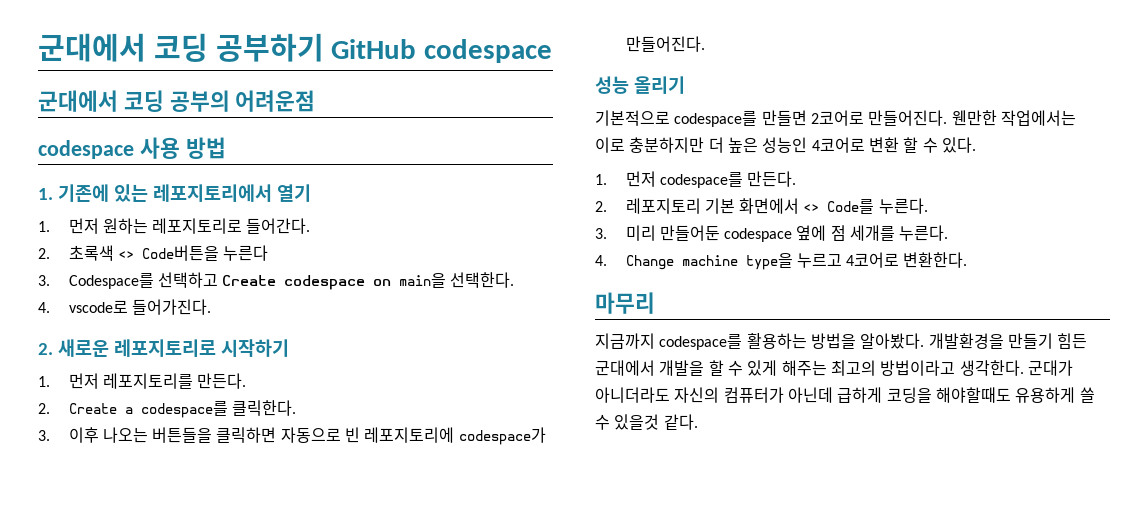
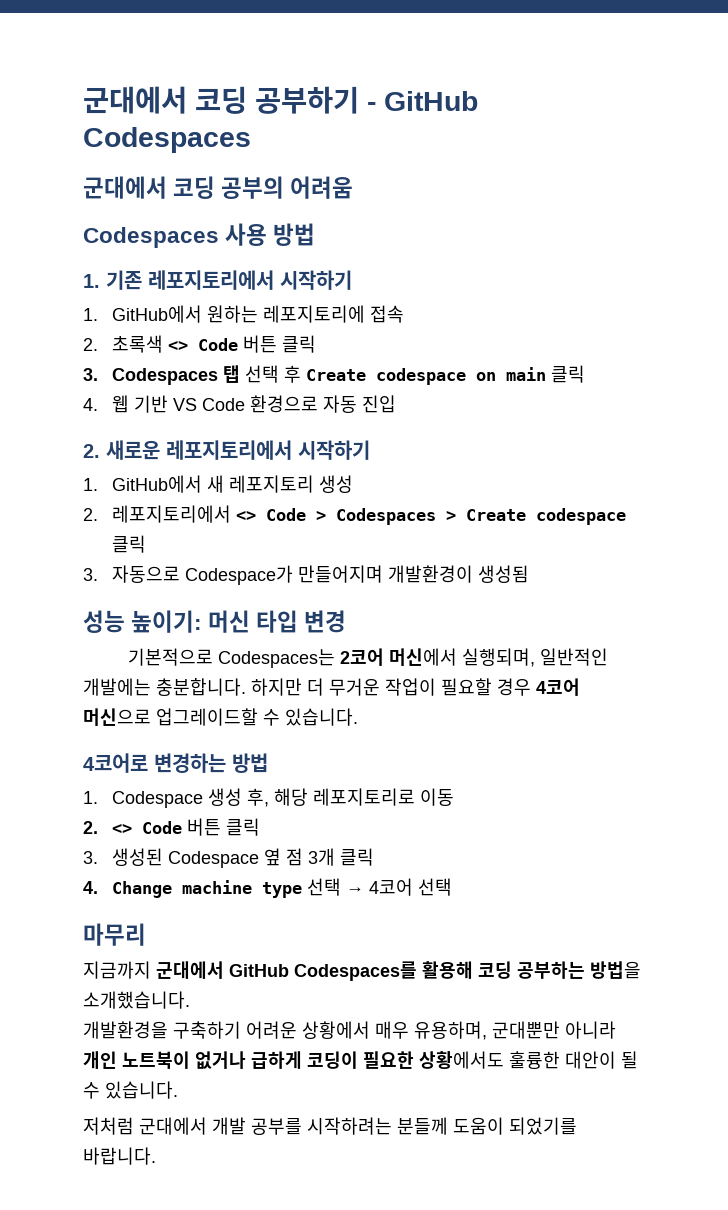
[331,39,553,63] GitHub codespace -> [367,91,478,111] [83,127,251,153] - GitHub Codespaces
[235,90,316,112] [38,140,134,159] 어려운점 // codespace -> [290,176,354,199] [83,227,219,248] 어려움 // Codespaces
[57,184,311,202] [38,218,311,234] [38,245,269,261] [38,272,218,289] 기존에 있는 레포지토리에서 열기 // 1. 먼저 원하는 레포지토리로 들어간다. // 2. 초록색 <> Code버튼을 누른다 // 3. Codespace를 선택하고 -> [106,270,352,290] [83,305,404,323] [83,335,316,353] [83,365,301,385] 기존 레포지토리에서 시작하기 // 1. GitHub에서 원하는 레포지토리에 접속 // 2. 초록색 <> Code 버튼 클릭 // 3. Codespaces 탭 선택 후
[399,272,515,288] [38,299,211,315] main을 선택한다. // 4. vscode로 들어가진다. -> [505,365,585,383] [83,395,396,413] main 클릭 // 4. 웹 기반 VS Code 환경으로 자동 진입
[113,339,289,357] [38,373,247,389] [38,400,296,418] [38,427,546,445] [625,36,705,52] [595,76,685,94] [595,110,1076,127] [595,137,976,153] [595,171,797,188] [595,198,928,214] [595,225,949,242] [595,252,968,270] [595,292,655,314] [595,333,1088,350] [595,360,1073,376] [595,387,1095,403] [595,414,698,430] 레포지토리로 시작하기 // 1. 먼저 레포지토리를 만든다. // 2. Create a codespace를 클릭한다. // 3. 이후 나오는 버튼들을 클릭하면 자동으로 빈 레포지토리에 codespace가 만들어진다. // 성능 올리기 // 기본적으로 codespace를 만들면 2코어로 만들어진다. 웬만한 작업에서는 이로 충분하지만 더 높은 성능인 4코어로 변환 할 수 있다. // 1. 먼저 codespace를 만든다. // 2. 레포지토리 기본 화면에서 <> Code를 누른다. // 3. 미리 만들어둔 codespace 옆에 점 세개를 누른다. // 4. Change machine type을 누르고 4코어로 변환한다. // 마무리 // 지금까지 codespace를 활용하는 방법을 알아봤다. 개발환경을 만들기 힘든 군대에서 개발을 할 수 있게 해주는 최고의 방법이라고 생각한다. 군대가 아니더라도 자신의 컴퓨터가 아닌데 급하게 코딩을 해야할때도 유용하게 쓸 수 있을것 같다. -> [166,440,370,460] [83,475,353,493] [83,505,626,525] [111,535,146,553] [83,565,529,585] [83,610,347,633] [127,648,608,668] [83,678,580,696] [83,708,358,726] [83,753,268,773] [83,788,454,808] [83,818,260,836] [83,848,374,868] [83,878,452,898] [83,923,146,946] [83,961,641,981] [83,991,190,1009] [83,1021,616,1040] [83,1051,638,1069] [83,1081,178,1099] [83,1117,577,1135] [83,1147,156,1165] 레포지토리에서 시작하기 // 1. GitHub에서 새 레포지토리 생성 // 2. 레포지토리에서 <> Code > Codespaces > Create codespace 클릭 // 3. 자동으로 Codespace가 만들어지며 개발환경이 생성됨 // 성능 높이기: 머신 타입 변경 // 기본적으로 Codespaces는 2코어 머신에서 실행되며, 일반적인 개발에는 충분합니다. 하지만 더 무거운 작업이 필요할 경우 4코어 머신으로 업그레이드할 수 있습니다. // 4코어로 변경하는 방법 // 1. Codespace 생성 후, 해당 레포지토리로 이동 // 2. <> Code 버튼 클릭 // 3. 생성된 Codespace 옆 점 3개 클릭 // 4. Change machine type 선택 → 4코어 선택 // 마무리 // 지금까지 군대에서 GitHub Codespaces를 활용해 코딩 공부하는 방법을 소개했습니다. // 개발환경을 구축하기 어려운 상황에서 매우 유용하며, 군대뿐만 아니라 개인 노트북이 없거나 급하게 코딩이 필요한 상황에서도 훌륭한 대안이 될 수 있습니다. // 저처럼 군대에서 개발 공부를 시작하려는 분들께 도움이 되었기를 바랍니다.

